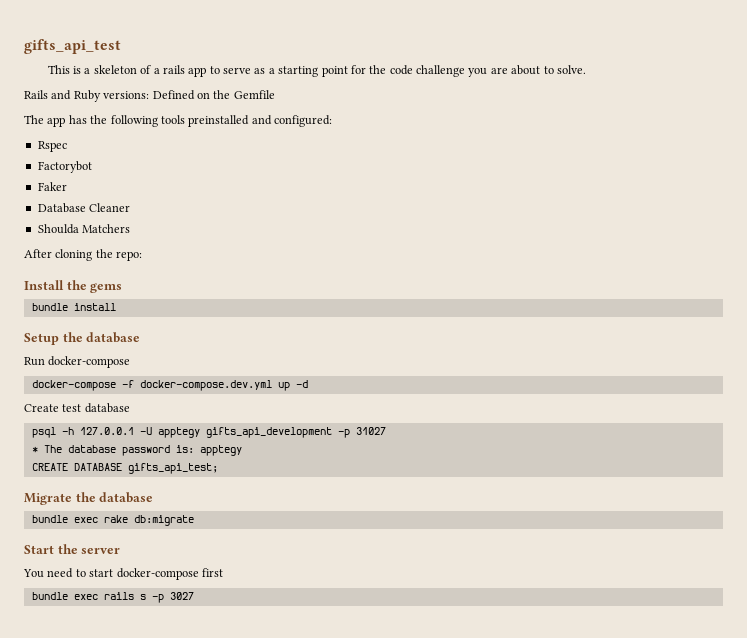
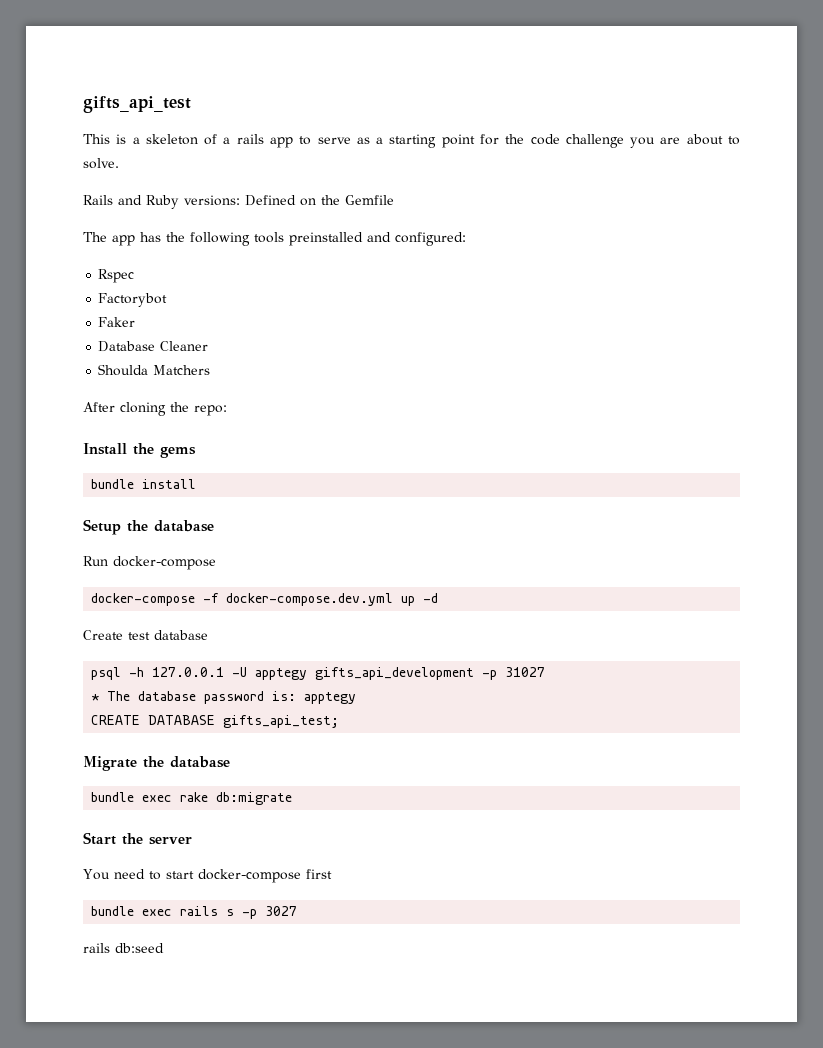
(194, 596) none -> [83,943,164,953] // rails db:seed

